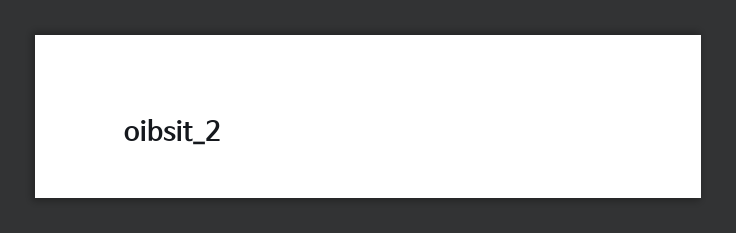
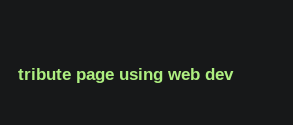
[124,119,221,145] oibsit_2 -> [18,68,234,83] tribute page using web dev

